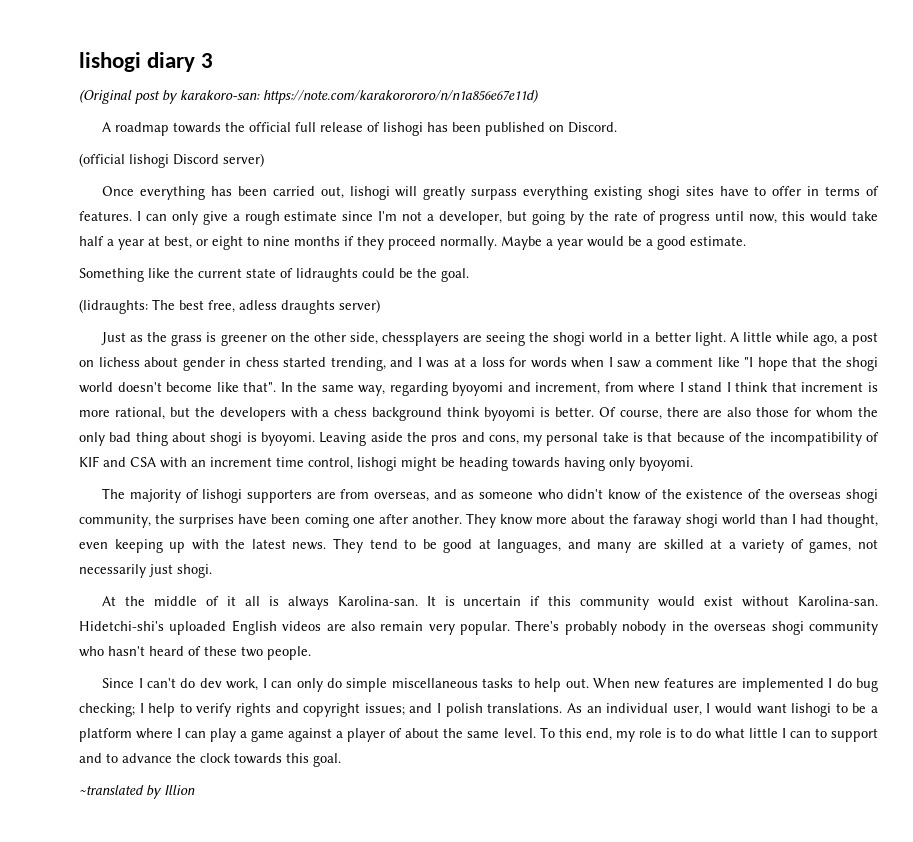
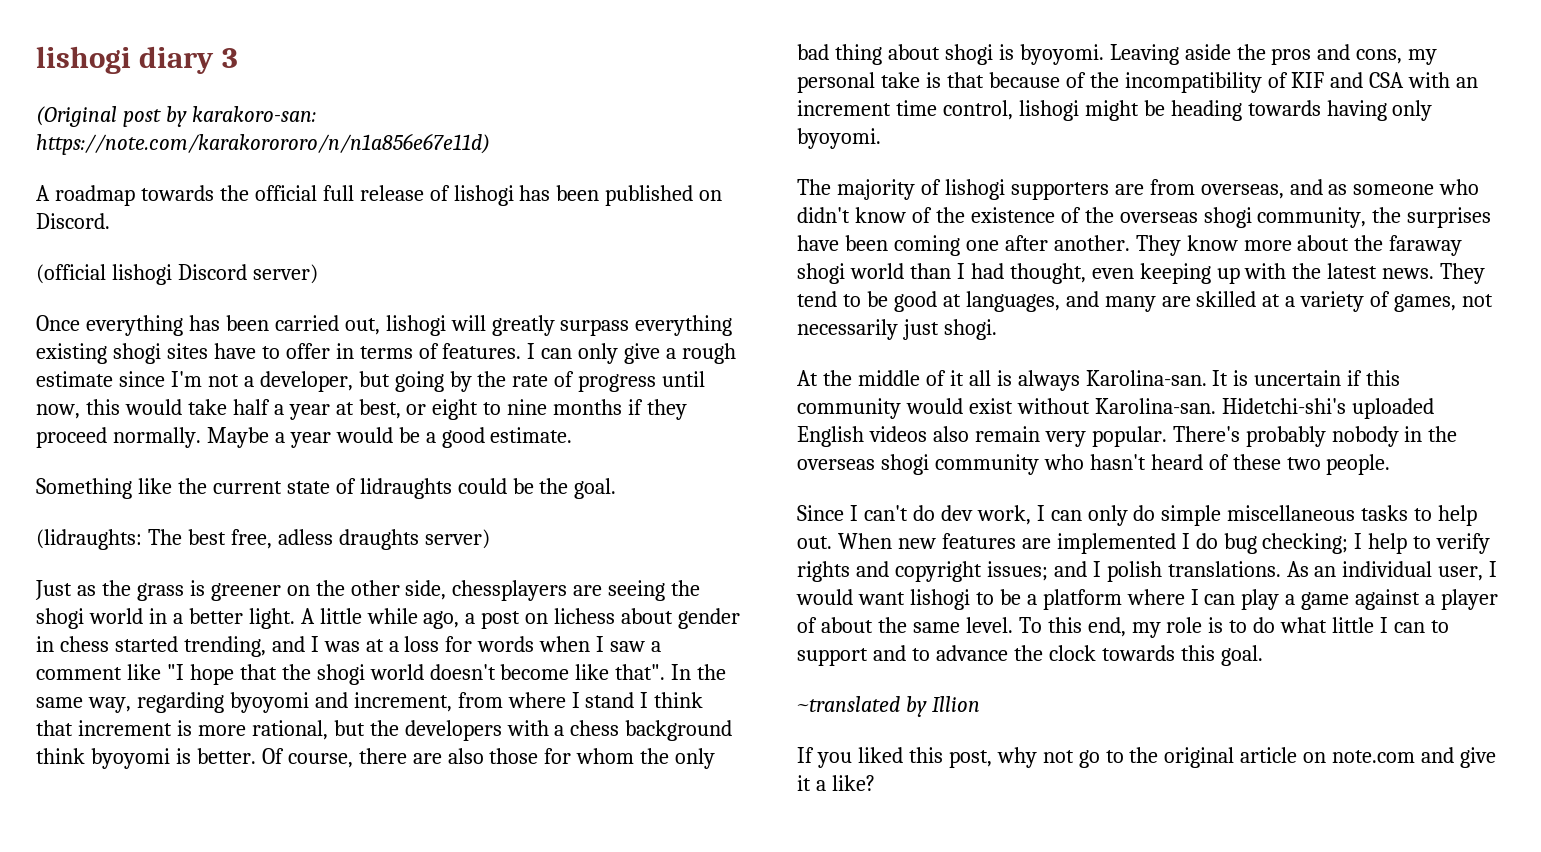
[326,624,346,631] are -> (927, 434) none
(195, 790) none -> [797,747,1497,768] [797,775,875,791] // If you liked this post, why not go to the original article on note.com and give it a like?

